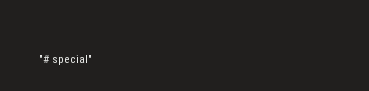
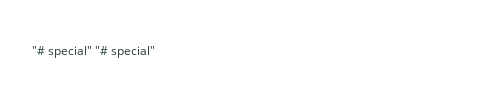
[39,55,93,65] "# special" -> [32,46,156,58] "# special" "# special"

